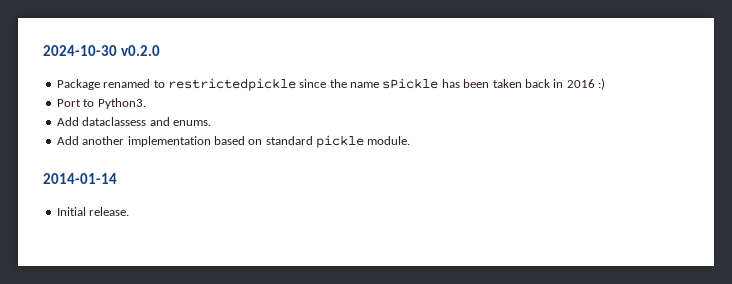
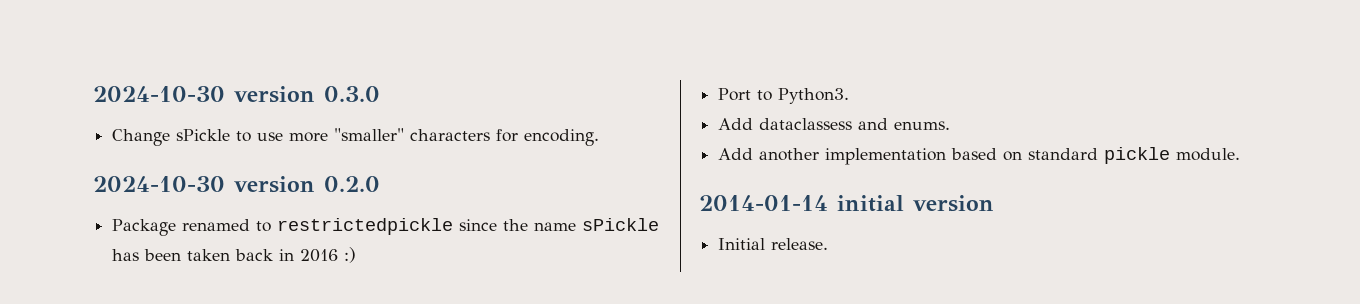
[43,45,160,56] 2024-10-30 v0.2.0 -> [93,86,380,103] [112,128,600,146] [93,176,380,193] 2024-10-30 version 0.3.0 // Change sPickle to use more "smaller" characters for encoding. // 2024-10-30 version 0.2.0
(117, 178) none -> [837,195,994,212] initial version

